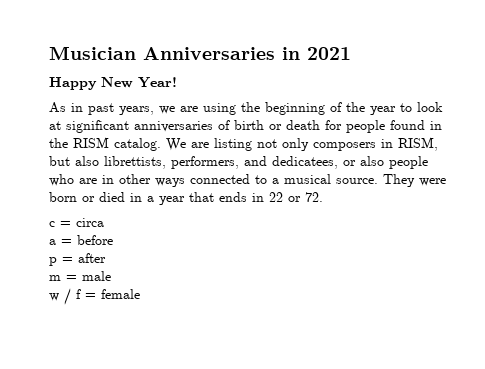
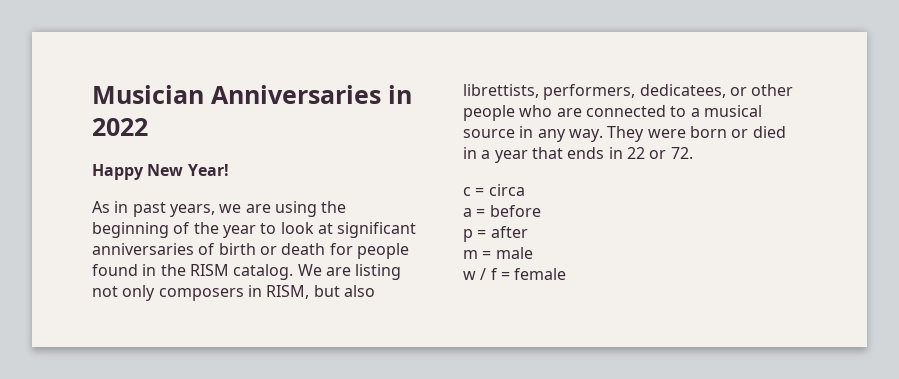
[307,47,351,60] 2021 -> [92,118,148,136] 2022
[244,156,267,166] and -> (636, 92) none
[360,156,384,166] also -> [751,84,794,96] other
[102,174,185,187] in other ways -> (582, 112) none
[336,178,378,184] source. -> [463,126,603,142] source in any way.

